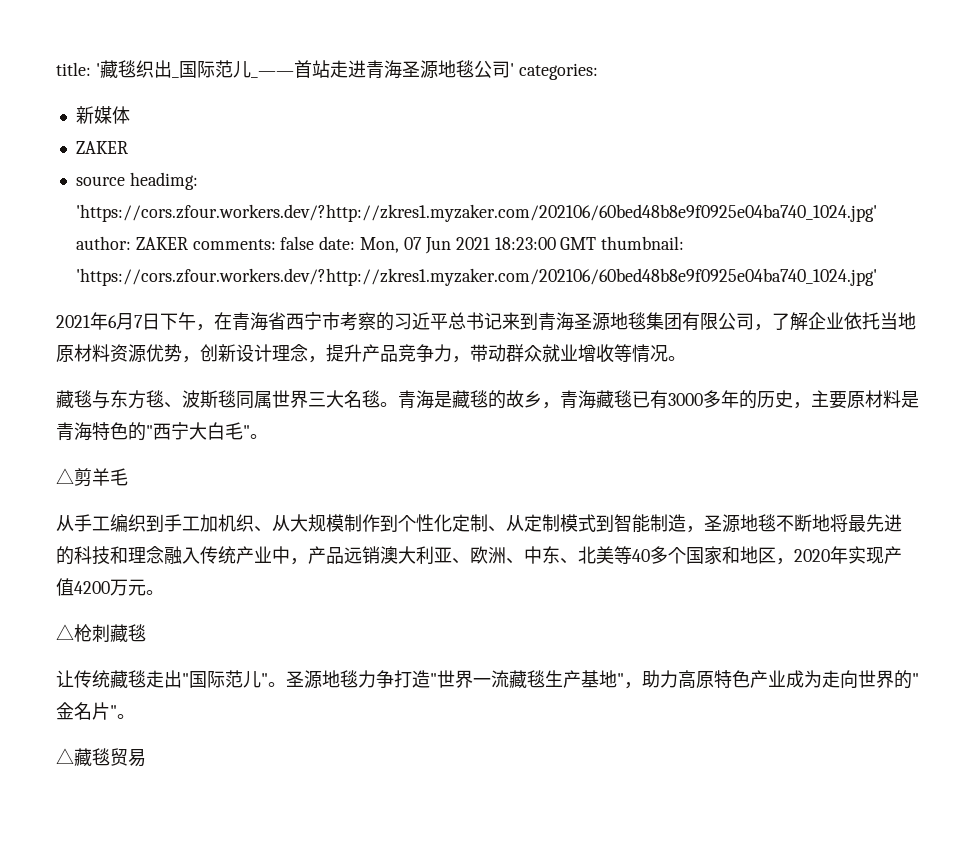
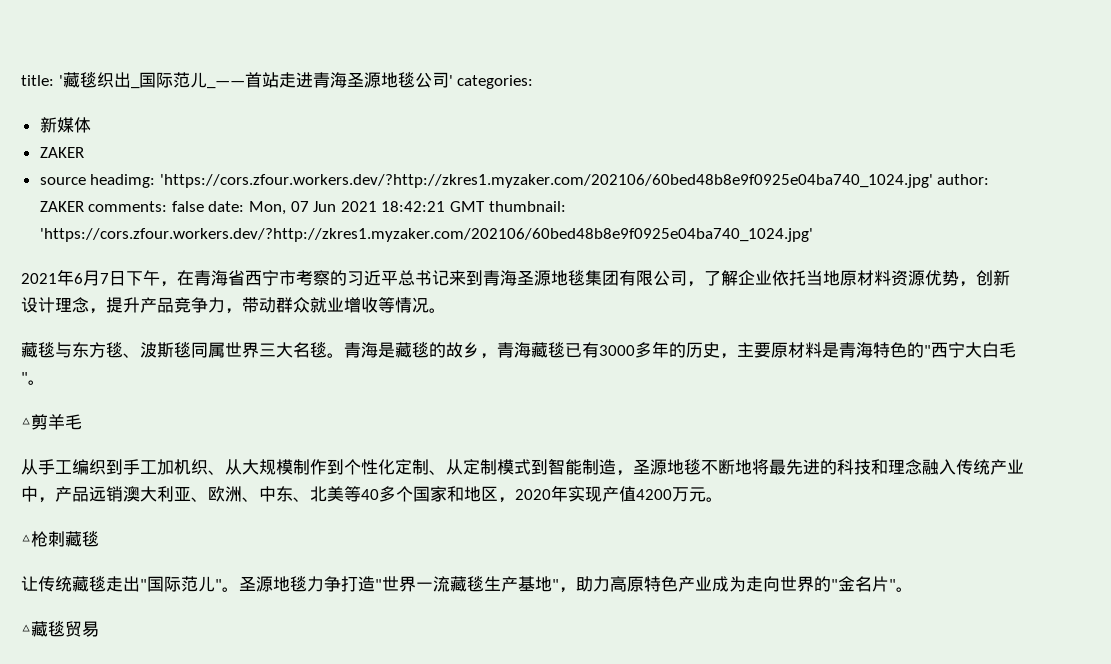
[494,237,556,250] 18:23:00 -> [381,201,446,212] 18:42:21

